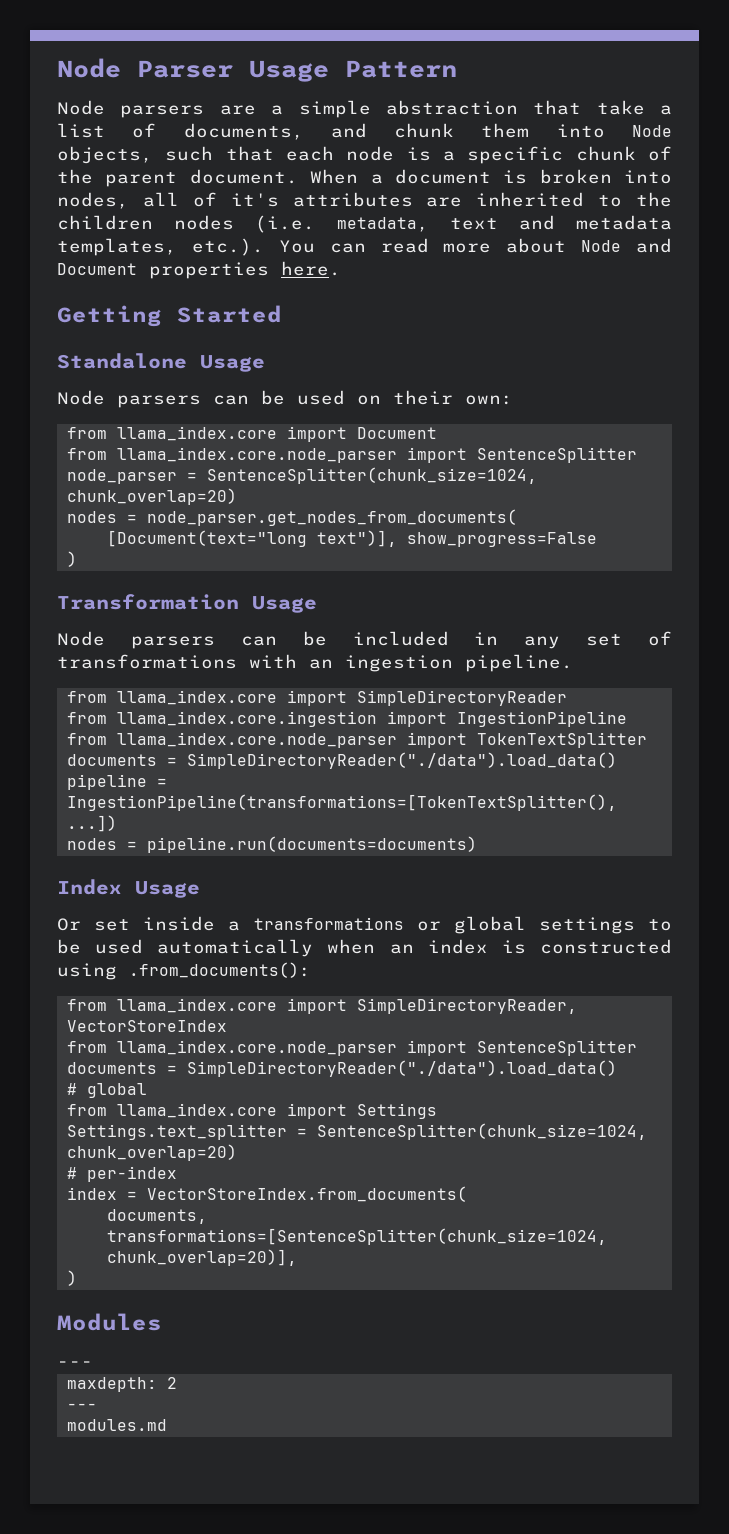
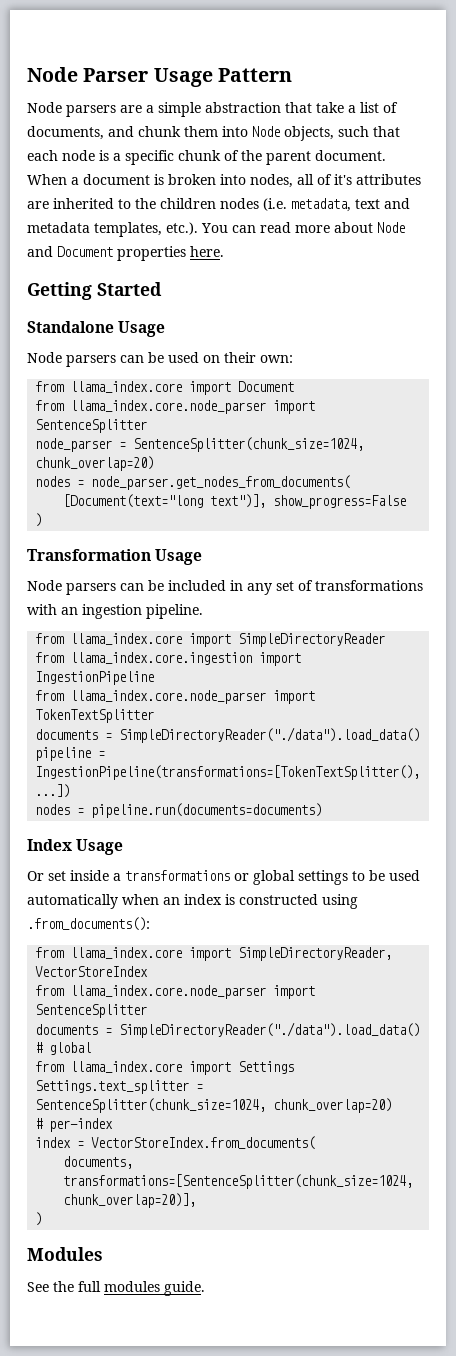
[57,1361,93,1367] [66,1377,177,1392] [66,1403,97,1410] [66,1419,167,1431] --- // maxdepth: 2 // --- // modules.md -> [27,1281,205,1296] See the full modules guide.

